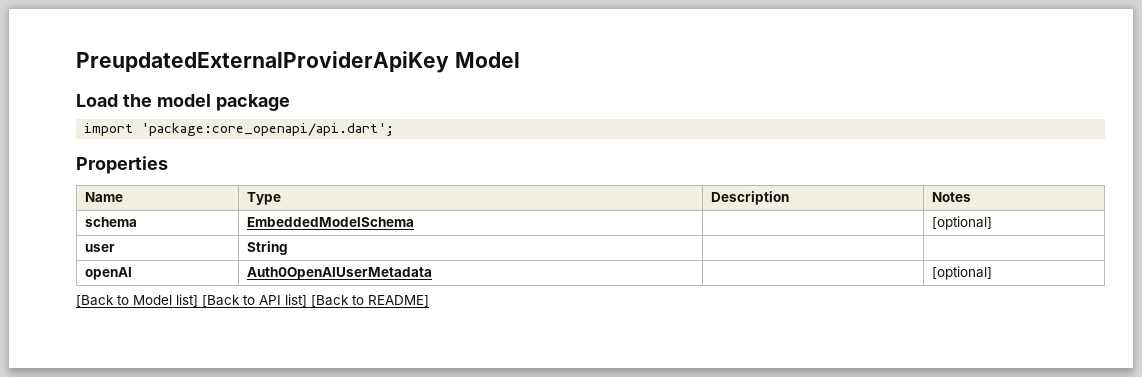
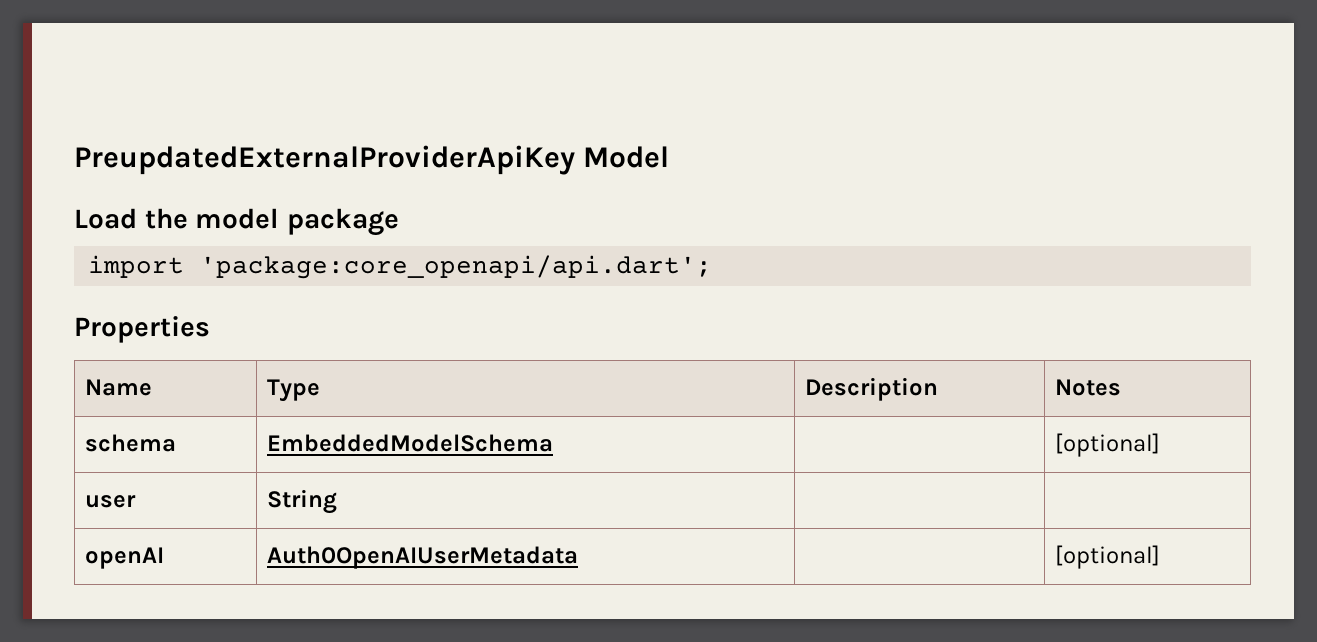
[76,294,429,307] // [Back to Model list] [Back to API list] [Back to README] -> (1160, 557) none

